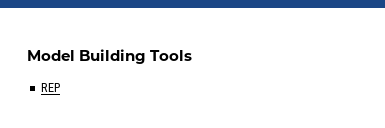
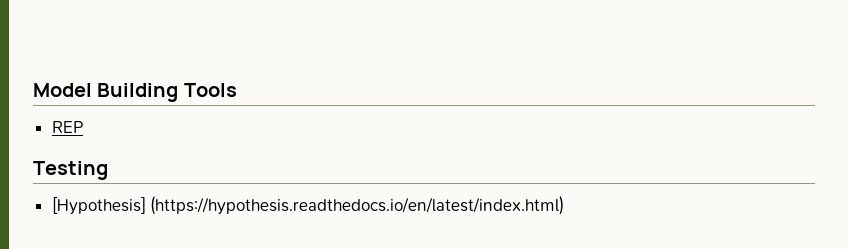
(60, 87) none -> [33,161,108,180] [51,196,565,215] // Testing // [Hypothesis] (https://hypothesis.readthedocs.io/en/latest/index.html)

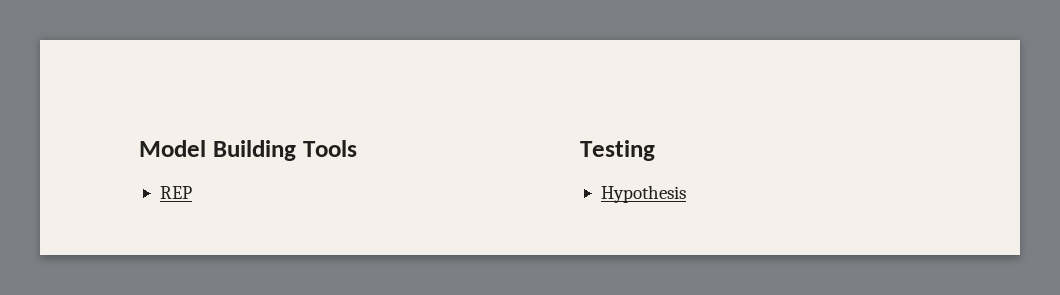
[51,196,565,215] [Hypothesis] (https://hypothesis.readthedocs.io/en/latest/index.html) -> [600,185,686,203] Hypothesis

